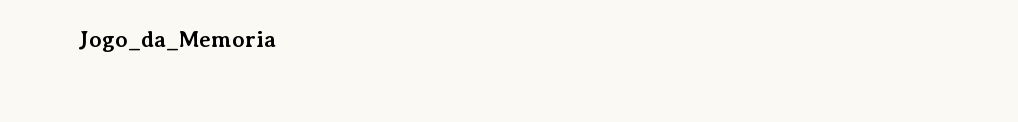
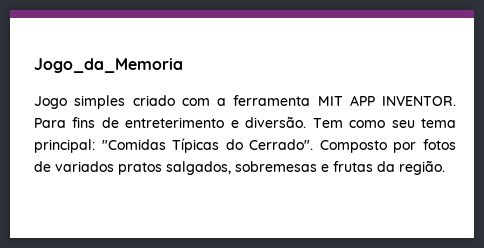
(276, 41) none -> [34,95,456,109] [34,116,457,128] [34,138,456,153] [34,160,445,175] // Jogo simples criado com a ferramenta MIT APP INVENTOR. Para fins de entreterimento e diversão. Tem como seu tema principal: "Comidas Típicas do Cerrado". Composto por fotos de variados pratos salgados, sobremesas e frutas da região.

